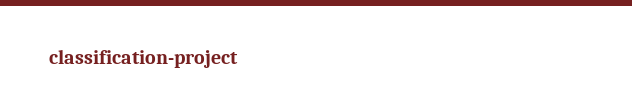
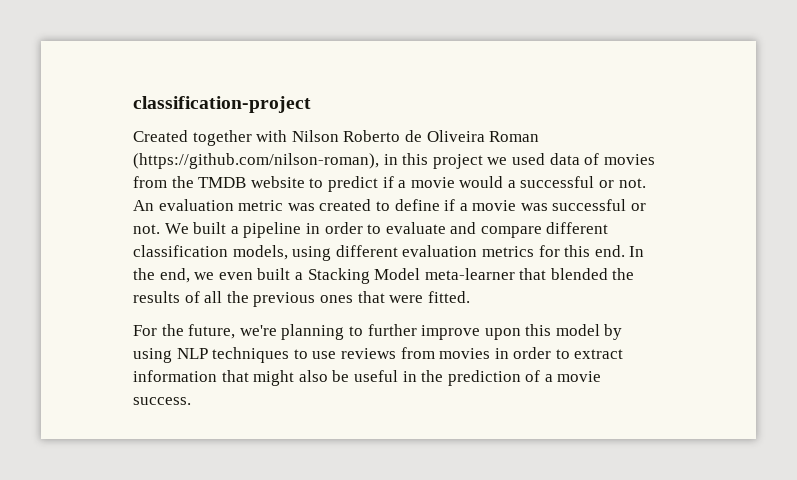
(238, 58) none -> [133,130,540,146] [133,153,655,169] [133,176,646,192] [133,199,647,211] [133,222,609,238] [133,245,645,261] [133,268,635,284] [133,291,470,307] [133,324,623,340] [133,347,624,363] [133,370,602,386] [133,397,191,405] // Created together with Nilson Roberto de Oliveira Roman (https://github.com/nilson-roman), in this project we used data of movies from the TMDB website to predict if a movie would a successful or not. An evaluation metric was created to define if a movie was successful or not. We built a pipeline in order to evaluate and compare different classification models, using different evaluation metrics for this end. In the end, we even built a Stacking Model meta-learner that blended the results of all the previous ones that were fitted. // For the future, we're planning to further improve upon this model by using NLP techniques to use reviews from movies in order to extract information that might also be useful in the prediction of a movie success.

